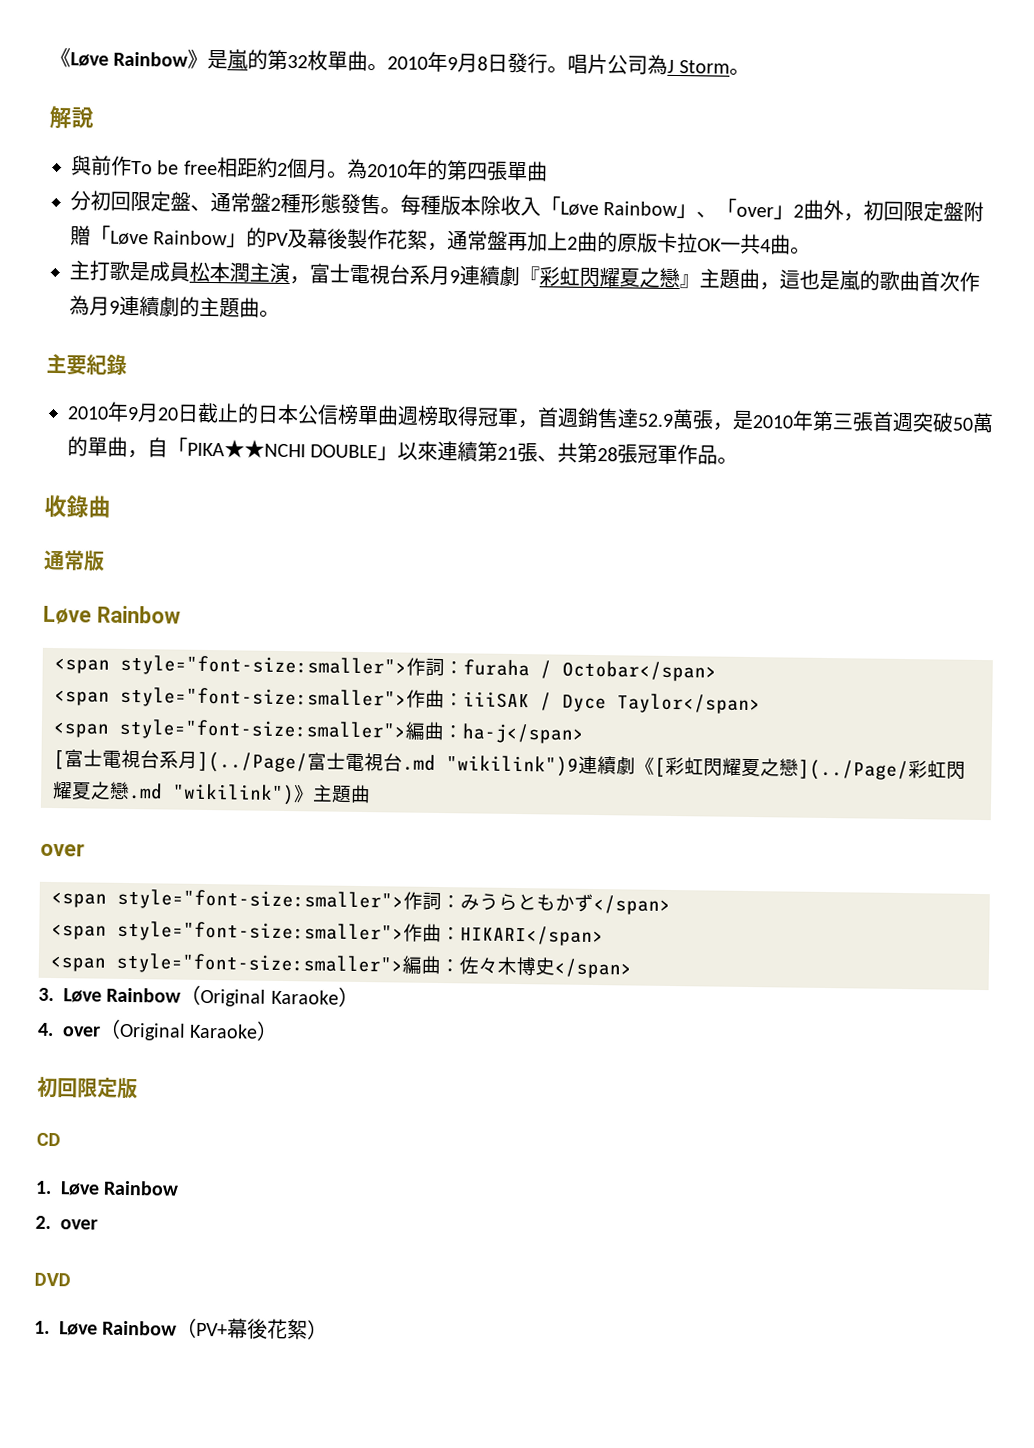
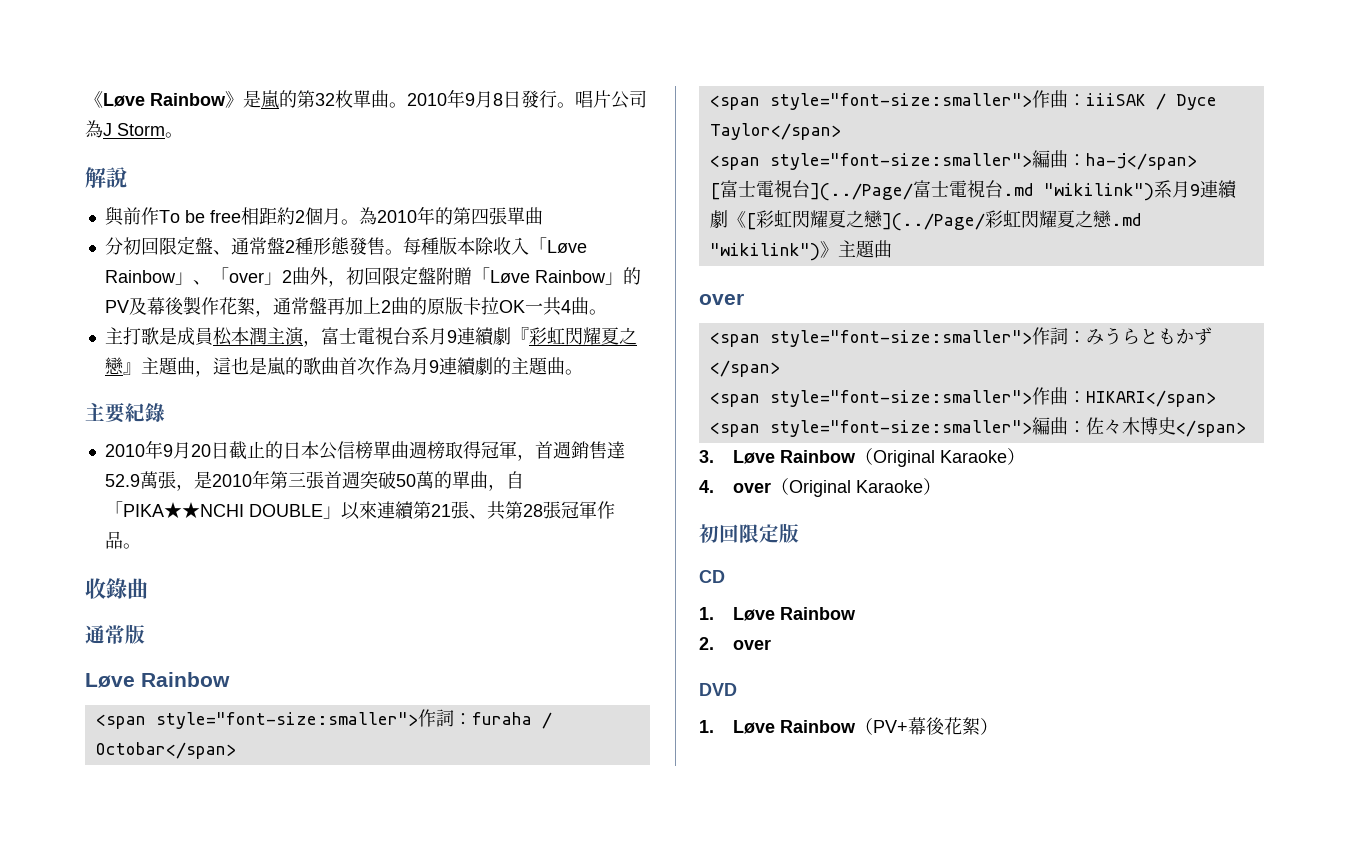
[159,750,198,769] 系月 -> (810, 189) none
[446,755,579,777] "wikilink")9 -> [1043,180,1200,201] "wikilink")系月9

